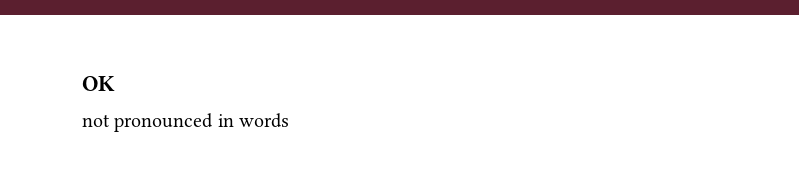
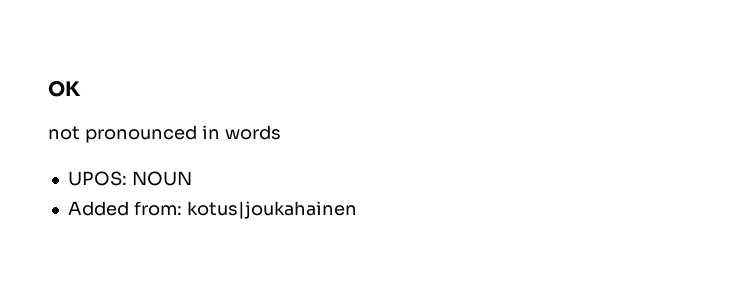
(290, 120) none -> [67,171,192,186] [67,201,357,219] // UPOS: NOUN // Added from: kotus|joukahainen

